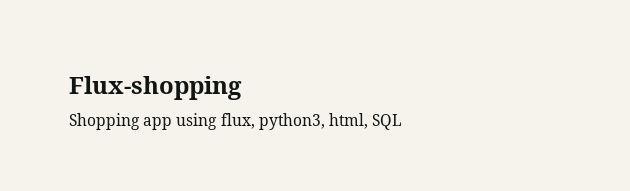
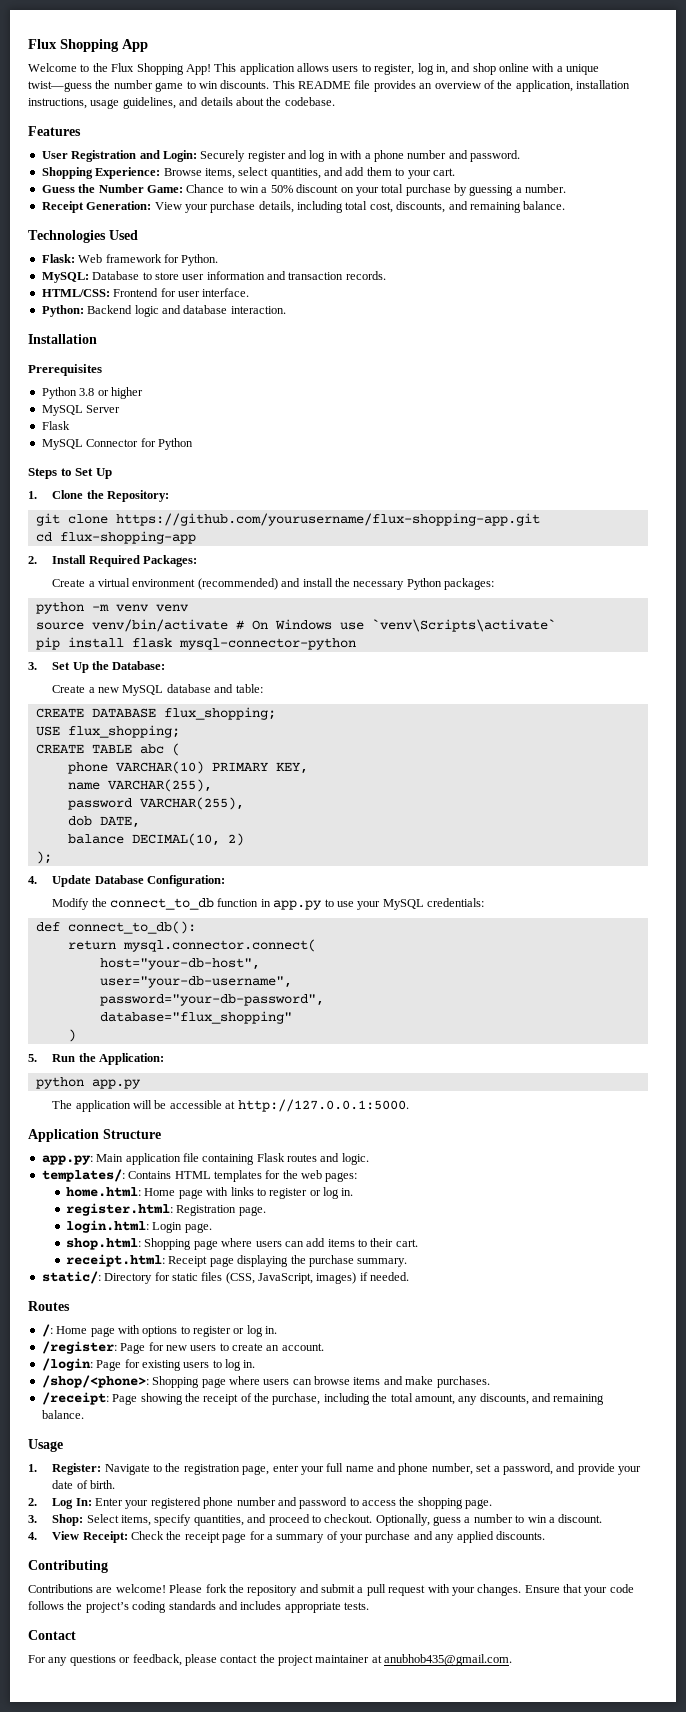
[69,76,242,100] [69,113,403,130] Flux-shopping // Shopping app using flux, python3, html, SQL -> [28,39,148,52] [28,63,600,75] [28,80,630,92] [28,97,335,109] [28,126,81,136] [41,150,520,162] [41,167,455,179] [41,184,567,196] [41,201,566,213] [28,230,138,243] [41,254,219,266] [41,271,386,283] [41,288,250,297] [41,305,286,317] [28,334,97,344] [28,364,102,376] [41,387,143,399] [41,405,121,416] [41,421,70,430] [41,438,193,450] [28,468,112,479] [28,490,170,502] [35,513,540,526] [35,531,196,544] [28,555,198,567] [52,578,495,590] [35,602,189,614] [35,619,556,632] [35,637,356,650] [28,661,166,673] [52,684,263,696] [35,707,276,720] [35,725,180,738] [35,743,180,756] [67,761,308,774] [67,779,212,792] [67,797,244,810] [67,816,140,828] [67,833,244,846] [35,851,52,864] [28,875,226,887] [52,898,485,910] [35,921,196,934] [67,939,316,952] [99,958,260,970] [99,976,292,988] [99,994,324,1006] [99,1011,292,1024] [67,1029,76,1042] [28,1053,165,1065] [35,1077,141,1089] [52,1099,409,1112] [28,1129,161,1142] [41,1153,369,1165] [41,1169,358,1182] [66,1187,354,1199] [66,1203,266,1216] [66,1220,212,1233] [66,1238,418,1250] [66,1254,408,1267] [41,1271,410,1284] [28,1301,70,1311] [41,1324,278,1337] [41,1341,324,1354] [41,1358,256,1371] [41,1375,490,1388] [41,1392,605,1405] [41,1410,84,1419] [28,1439,63,1452] [28,1463,642,1475] [52,1480,116,1489] [28,1497,493,1509] [28,1514,603,1526] [28,1531,545,1543] [28,1560,108,1573] [28,1584,634,1596] [28,1601,369,1613] [28,1630,76,1640] [28,1654,513,1666] Flux Shopping App // Welcome to the Flux Shopping App! This application allows users to register, log in, and shop online with a unique twist—guess the number game to win discounts. This README file provides an overview of the application, installation instructions, usage guidelines, and details about the codebase. // Features // User Registration and Login: Securely register and log in with a phone number and password. // Shopping Experience: Browse items, select quantities, and add them to your cart. // Guess the Number Game: Chance to win a 50% discount on your total purchase by guessing a number. // Receipt Generation: View your purchase details, including total cost, discounts, and remaining balance. // Technologies Used // Flask: Web framework for Python. // MySQL: Database to store user information and transaction records. // HTML/CSS: Frontend for user interface. // Python: Backend logic and database interaction. // Installation // Prerequisites // Python 3.8 or higher // MySQL Server // Flask // MySQL Connector for Python // Steps to Set Up // 1. Clone the Repository: // git clone https://github.com/yourusername/flux-shopping-app.git // cd flux-shopping-app // 2. Install Required Packages: // Create a virtual environment (recommended) and install the necessary Python packages: // python -m venv venv // source venv/bin/activate # On Windows use `venv\Scripts\activate` // pip install flask mysql-connector-python // 3. Set Up the Database: // Create a new MySQL database and table: // CREATE DATABASE flux_shopping; // USE flux_shopping; // CREATE TABLE abc ( // phone VARCHAR(10) PRIMARY KEY, // name VARCHAR(255), // password VARCHAR(255), // dob DATE, // balance DECIMAL(10, 2) // ); // 4. Update Database Configuration: // Modify the connect_to_db function in app.py to use your MySQL credentials: // def connect_to_db(): // return mysql.connector.connect( // host="your-db-host", // user="your-db-username", // password="your-db-password", // database="flux_shopping" // ) // 5. Run the Application: // python app.py // The application will be accessible at http://127.0.0.1:5000. // Application Structure // app.py: Main application file containing Flask routes and logic. // templates/: Contains HTML templates for the web pages: // home.html: Home page with links to register or log in. // register.html: Registration page. // login.html: Login page. // shop.html: Shopping page where users can add items to their cart. // receipt.html: Receipt page displaying the purchase summary. // static/: Directory for static files (CSS, JavaScript, images) if needed. // Routes // /: Home page with options to register or log in. // /register: Page for new users to create an account. // /login: Page for existing users to log in. // /shop/<phone>: Shopping page where users can browse items and make purchases. // /receipt: Page showing the receipt of the purchase, including the total amount, any discounts, and remaining balance. // Usage // 1. Register: Navigate to the registration page, enter your full name and phone number, set a password, and provide your date of birth. // 2. Log In: Enter your registered phone number and password to access the shopping page. // 3. Shop: Select items, specify quantities, and proceed to checkout. Optionally, guess a number to win a discount. // 4. View Receipt: Check the receipt page for a summary of your purchase and any applied discounts. // Contributing // Contributions are welcome! Please fork the repository and submit a pull request with your changes. Ensure that your code follows the project’s coding standards and includes appropriate tests. // Contact // For any questions or feedback, please contact the project maintainer at anubhob435@gmail.com.

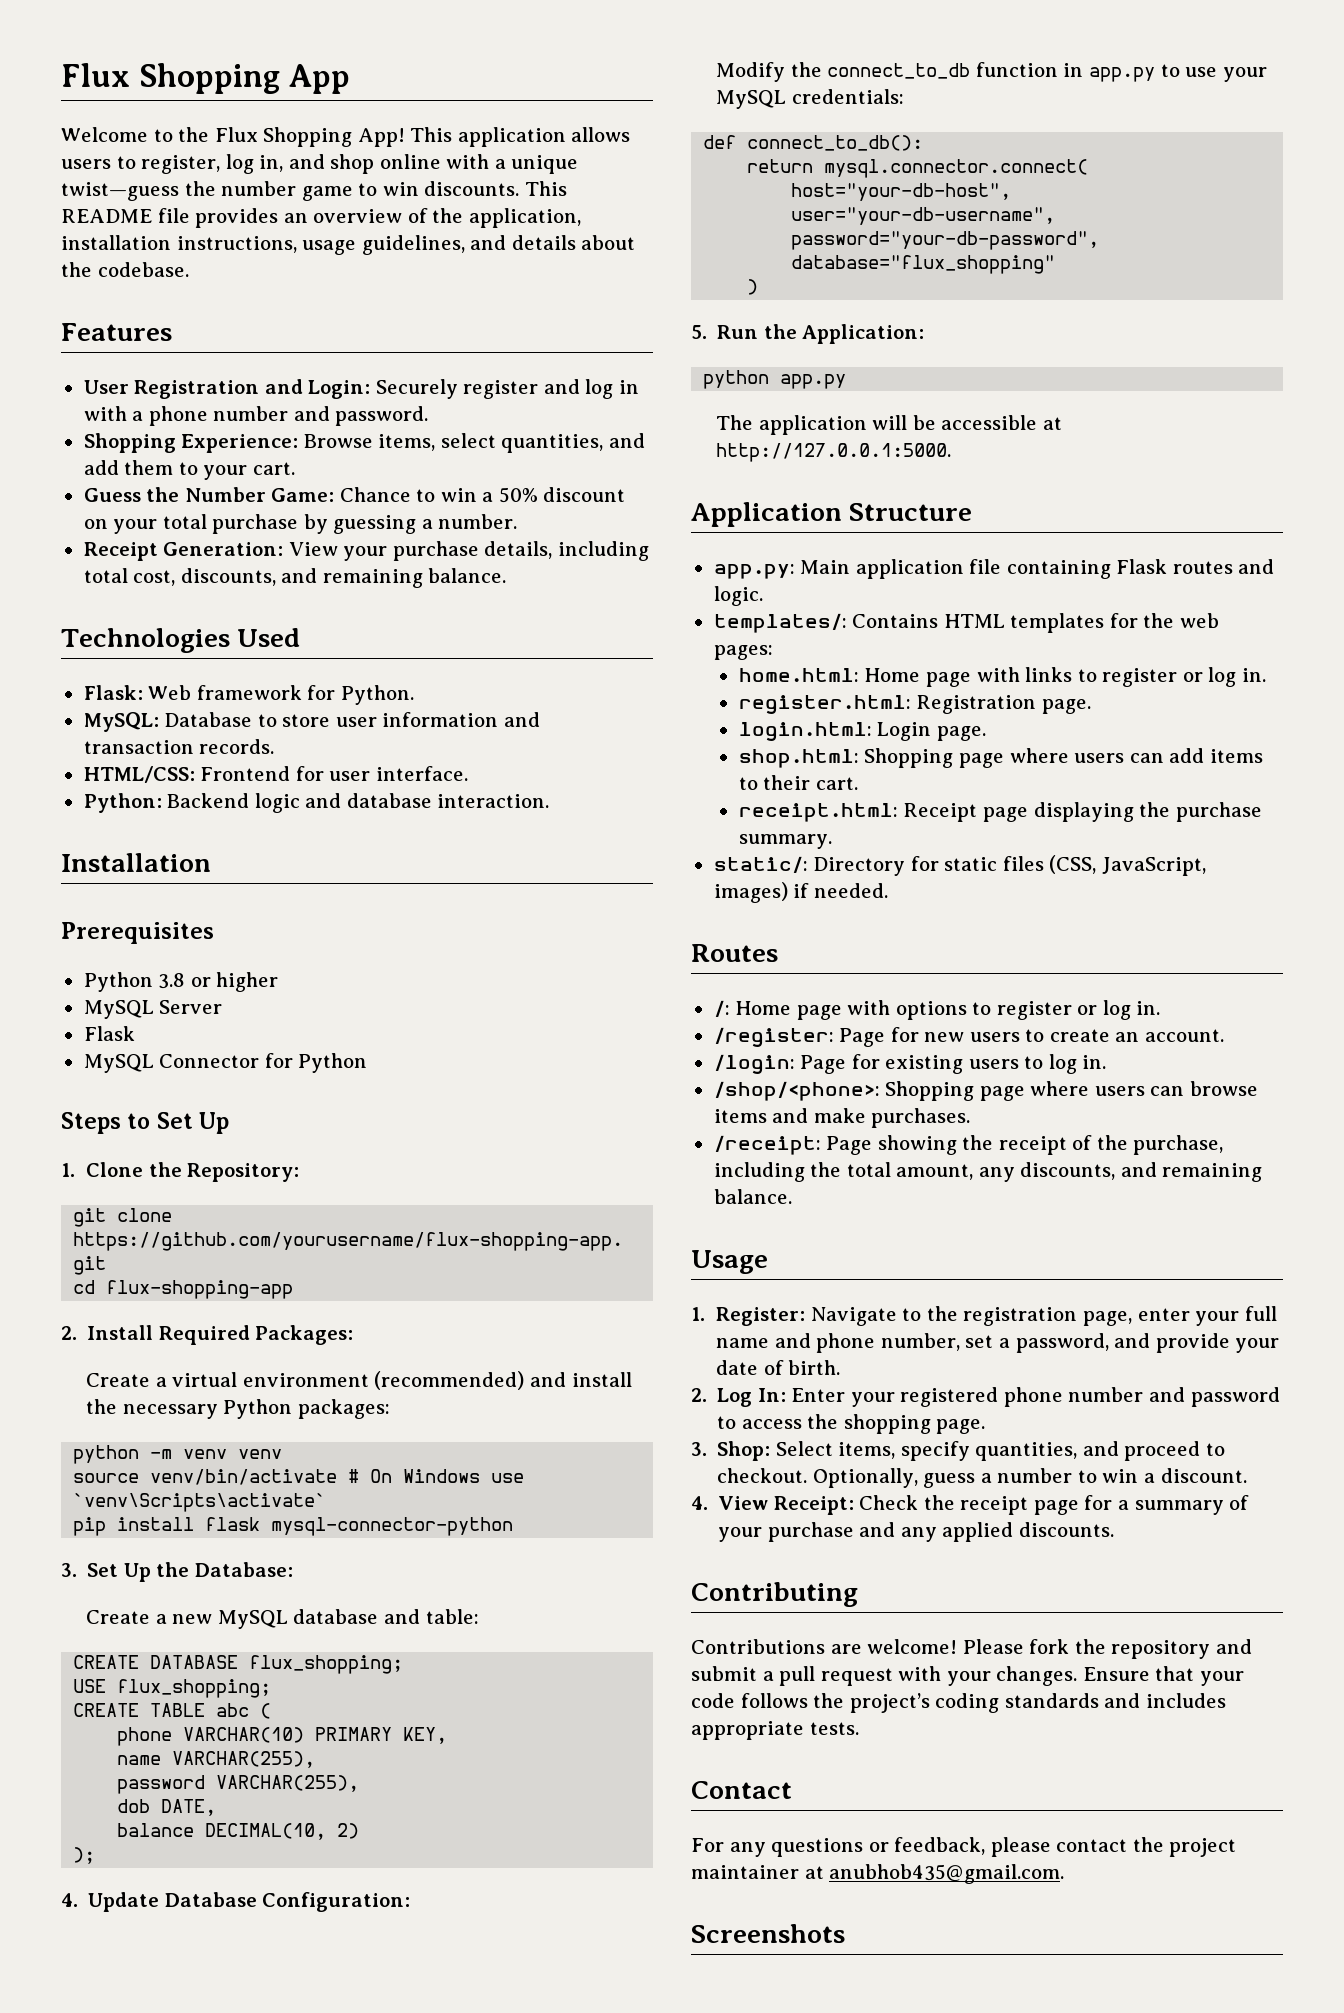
(513, 1660) none -> [691,1924,845,1943] // Screenshots

